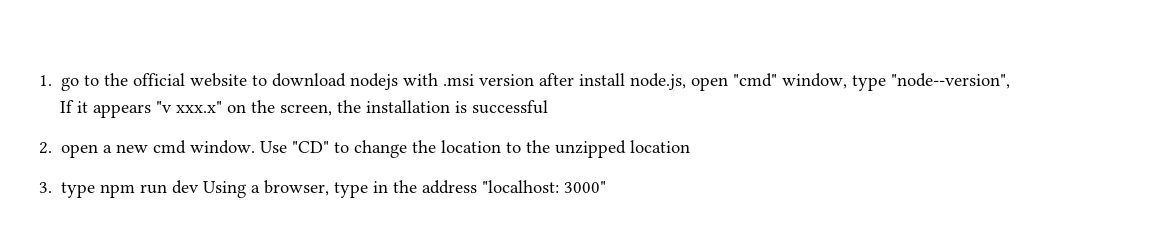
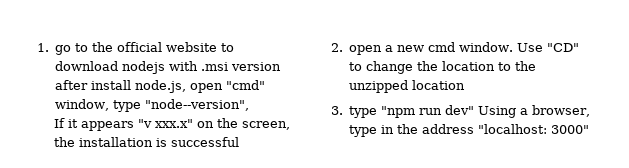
[100,180,200,198] npm run dev -> [381,105,475,118] "npm run dev"

